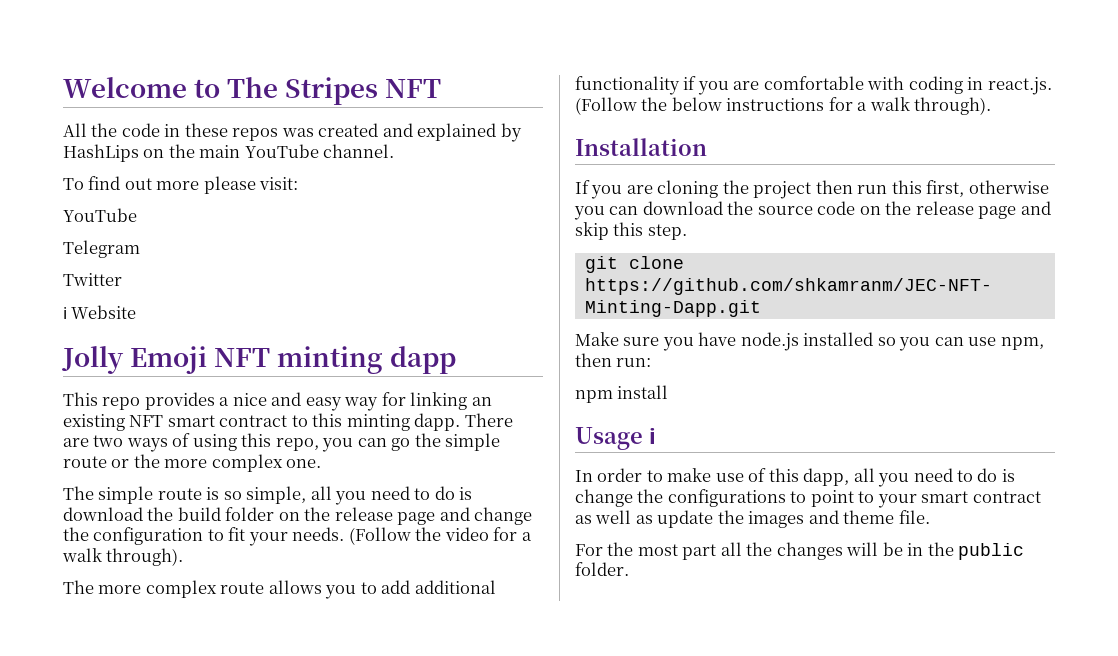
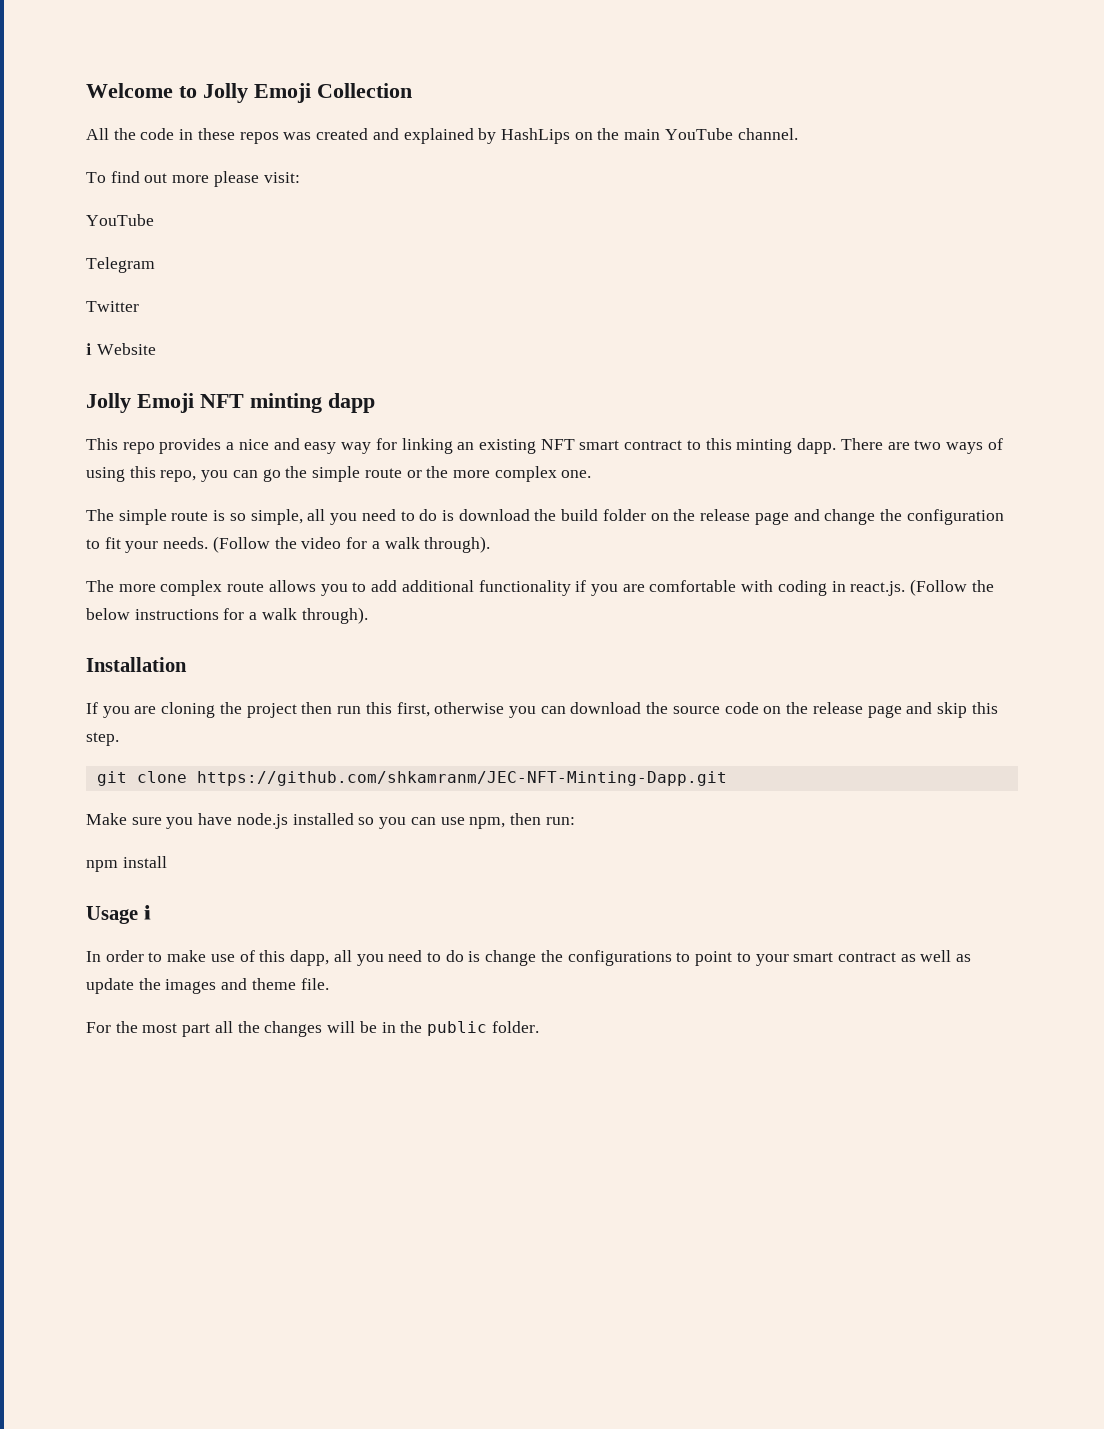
[227,77,442,105] The Stripes NFT -> [203,83,412,103] Jolly Emoji Collection

